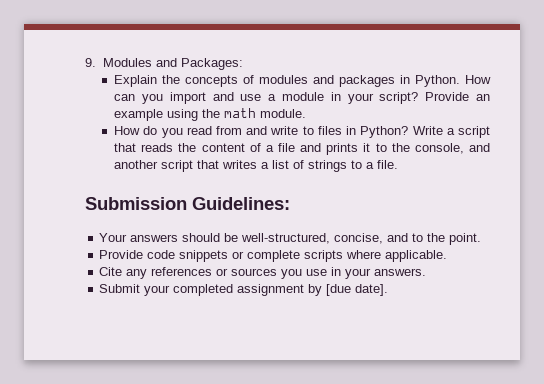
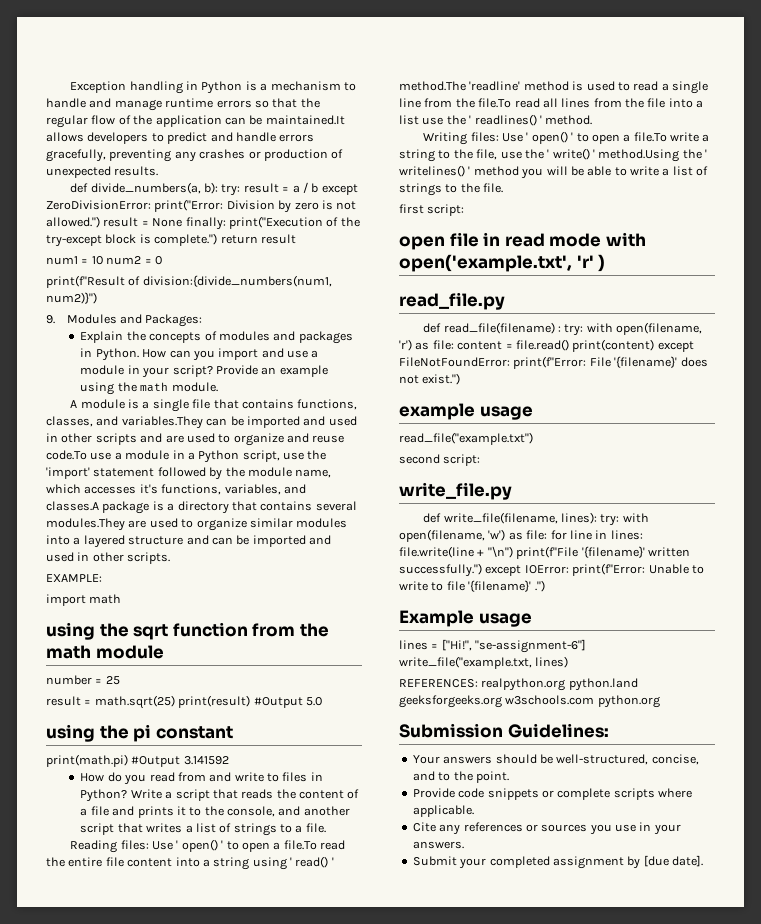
(85, 62) none -> [70,81,356,94] [46,98,320,111] [46,115,345,128] [46,132,315,144] [46,149,344,162] [46,166,159,178] [70,182,358,196] [46,199,357,213] [46,216,360,230] [46,233,296,247] [46,256,162,265] [46,275,332,288] [46,292,97,304] Exception handling in Python is a mechanism to handle and manage runtime errors so that the regular flow of the application can be maintained.It allows developers to predict and handle errors gracefully, preventing any crashes or production of unexpected results. // def divide_numbers(a, b): try: result = a / b except ZeroDivisionError: print("Error: Division by zero is not allowed.") result = None finally: print("Execution of the try-except block is complete.") return result // num1 = 10 num2 = 0 // print(f"Result of division:{divide_numbers(num1, num2)}") //
(307, 113) none -> [70,399,358,412] [46,416,357,429] [46,433,345,446] [46,450,327,463] [46,467,332,480] [46,484,306,495] [46,501,357,514] [46,518,348,531] [46,535,331,548] [46,552,171,564] [46,574,102,582] [46,594,122,606] [46,622,329,640] [46,645,164,659] [46,675,120,685] [46,695,322,709] [46,724,233,742] [46,754,229,767] // A module is a single file that contains functions, classes, and variables.They can be imported and used in other scripts and are used to organize and reuse code.To use a module in a Python script, use the 'import' statement followed by the module name, which accesses it's functions, variables, and classes.A package is a directory that contains several modules.They are used to organize similar modules into a layered structure and can be imported and used in other scripts. // EXAMPLE: // import math // using the sqrt function from the math module // number = 25 // result = math.sqrt(25) print(result) #Output 5.0 // using the pi constant // print(math.pi) #Output 3.141592
(399, 164) none -> [70,839,346,853] [46,856,334,870] [399,81,708,94] [399,98,704,108] [399,114,593,126] [423,131,710,145] [399,148,708,162] [399,165,709,179] [399,183,504,196] [399,204,465,216] [399,232,646,250] [399,254,606,272] [399,292,505,310] [423,322,703,336] [399,339,694,352] [399,356,708,369] [399,373,461,385] [399,403,533,420] [399,432,533,445] [399,454,481,466] [399,482,512,500] [423,512,649,526] [399,529,643,542] [399,546,690,559] [399,563,704,577] [399,580,545,592] [399,610,532,627] [399,639,587,653] [399,656,569,669] [399,678,638,691] [399,695,660,708] // Reading files: Use ' open() ' to open a file.To read the entire file content into a string using ' read() ' method.The 'readline' method is used to read a single line from the file.To read all lines from the file into a list use the ' readlines() ' method. // Writing files: Use ' open() ' to open a file.To write a string to the file, use the ' write() ' method.Using the ' writelines() ' method you will be able to write a list of strings to the file. // first script: // open file in read mode with open('example.txt', 'r' ) // read_file.py // def read_file(filename) : try: with open(filename, 'r') as file: content = file.read() print(content) except FileNotFoundError: print(f"Error: File '{filename}' does not exist.") // example usage // read_file("example.txt") // second script: // write_file.py // def write_file(filename, lines): try: with open(filename, 'w') as file: for line in lines: file.write(line + "\n") print(f"File '{filename}' written successfully.") except IOError: print(f"Error: Unable to write to file '{filename}' .") // Example usage // lines = ["Hi!", "se-assignment-6"] write_file("example.txt, lines) // REFERENCES: realpython.org python.land geeksforgeeks.org w3schools.com python.org

